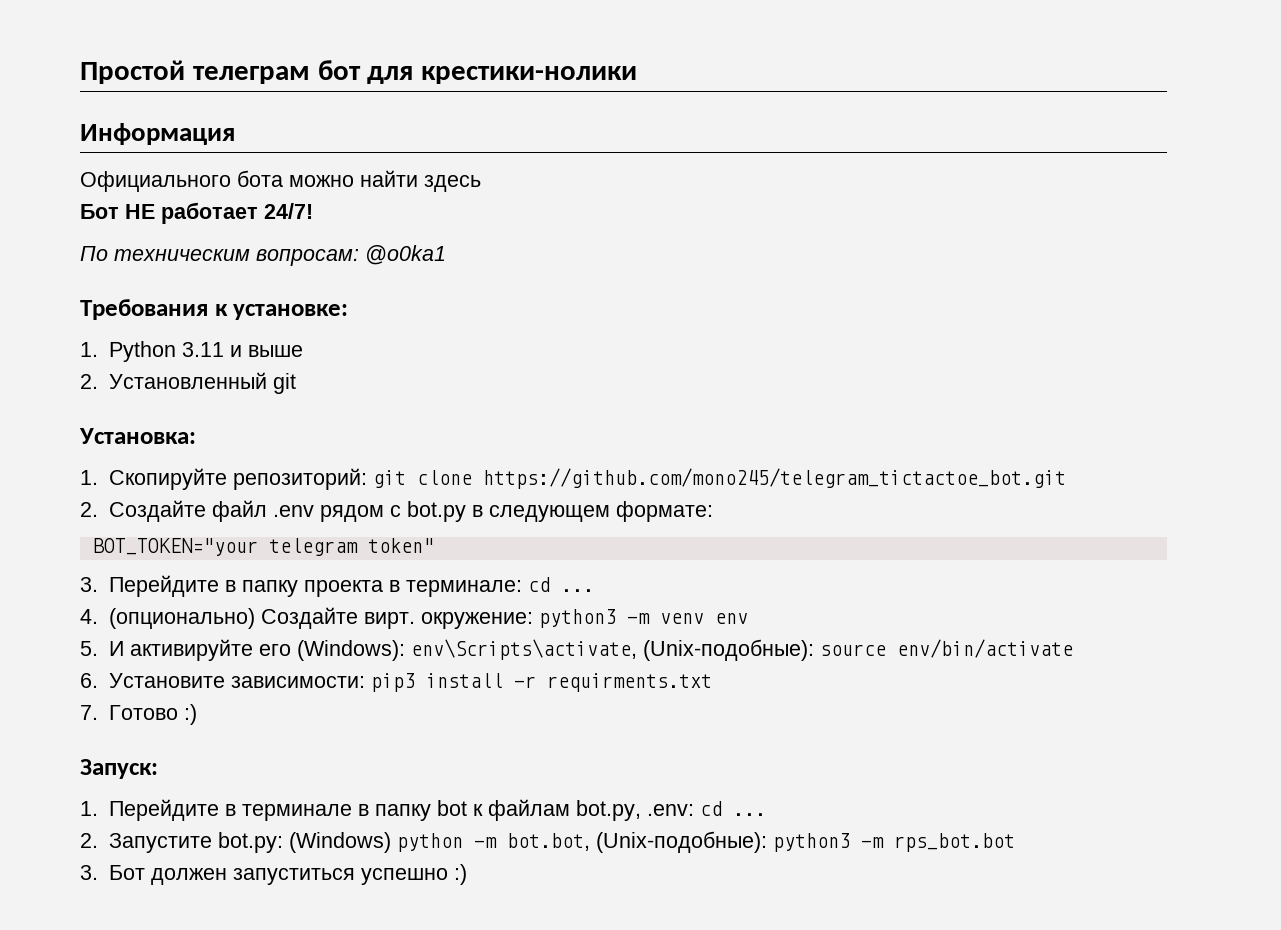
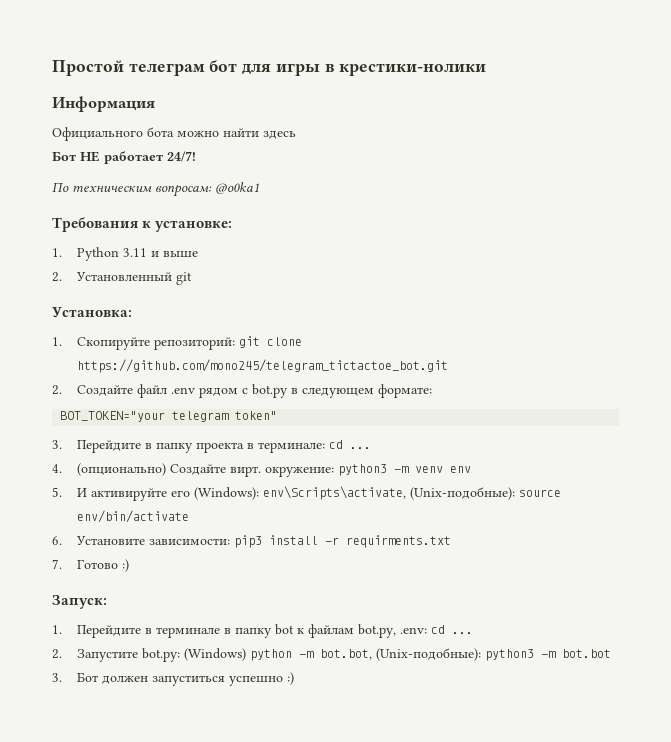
(414, 75) none -> [275,63,335,76] игры в
[893,833,1015,852] rps_bot.bot -> [562,649,612,658] bot.bot

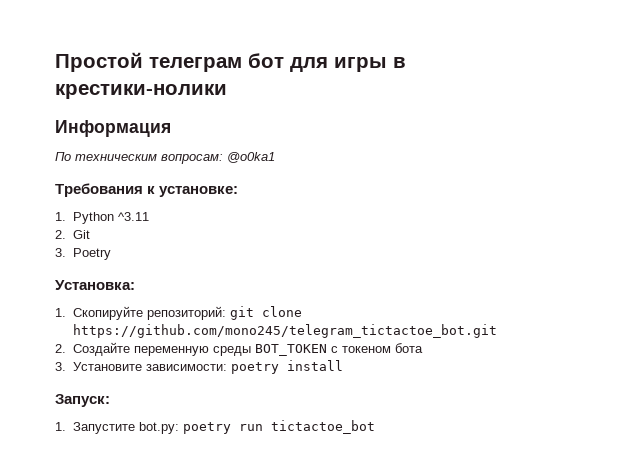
[52,127,296,141] [52,151,196,164] // Официального бота можно найти здесь // Бот НЕ работает 24/7! -> (171, 128) none
[123,248,199,258] [52,272,193,285] 3.11 и выше // 2. Установленный git -> [117,212,149,221] [55,230,90,239] [55,248,111,260] ^3.11 // 2. Git // 3. Poetry
[137,384,433,398] [60,411,278,422] [52,440,372,453] [52,463,472,477] [52,486,562,501] [77,510,190,523] [52,536,62,545] файл .env рядом с bot.py в следующем формате: // BOT_TOKEN="your telegram token" // 3. Перейдите в папку проекта в терминале: cd ... // 4. (опционально) Создайте вирт. окружение: python3 -m venv env // 5. И активируйте его (Windows): env\Scripts\activate, (Unix-подобные): source env/bin/activate // 6. -> [133,343,423,356] [55,362,66,371] переменную среды BOT_TOKEN с токеном бота // 3.
[234,535,263,548] pip3 -> [230,362,279,374] poetry
[325,535,452,548] [52,559,130,572] [52,595,107,609] [52,624,474,638] [52,648,612,662] [52,672,295,686] -r requirments.txt // 7. Готово :) // Запуск: // 1. Перейдите в терминале в папку bot к файлам bot.py, .env: cd ... // 2. Запустите bot.py: (Windows) python -m bot.bot, (Unix-подобные): python3 -m bot.bot // 3. Бот должен запуститься успешно :) -> [55,394,110,407] [55,420,375,434] // Запуск: // 1. Запустите bot.py: poetry run tictactoe_bot

